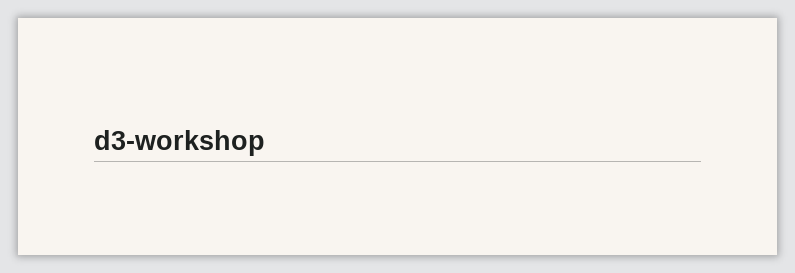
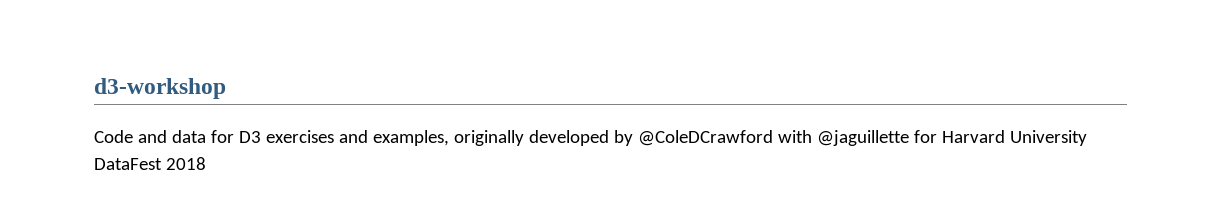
(265, 143) none -> [94,130,1087,146] [94,157,206,170] // Code and data for D3 exercises and examples, originally developed by @ColeDCrawford with @jaguillette for Harvard University DataFest 2018

